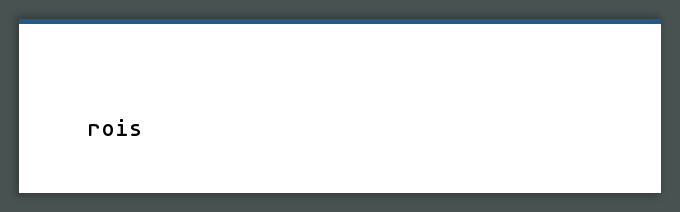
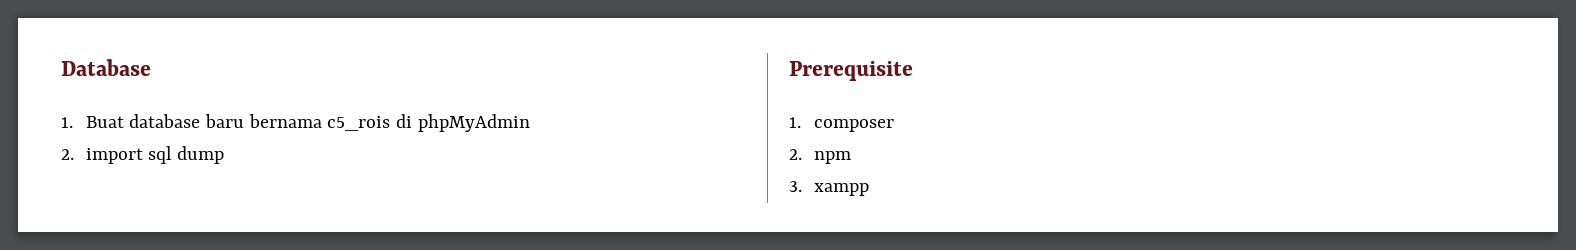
[87,119,142,136] rois -> [61,59,151,76] [61,114,530,132] [61,146,225,164] [789,61,913,81] [789,117,894,132] [789,149,851,164] [789,181,869,196] Database // 1. Buat database baru bernama c5_rois di phpMyAdmin // 2. import sql dump // Prerequisite // 1. composer // 2. npm // 3. xampp

